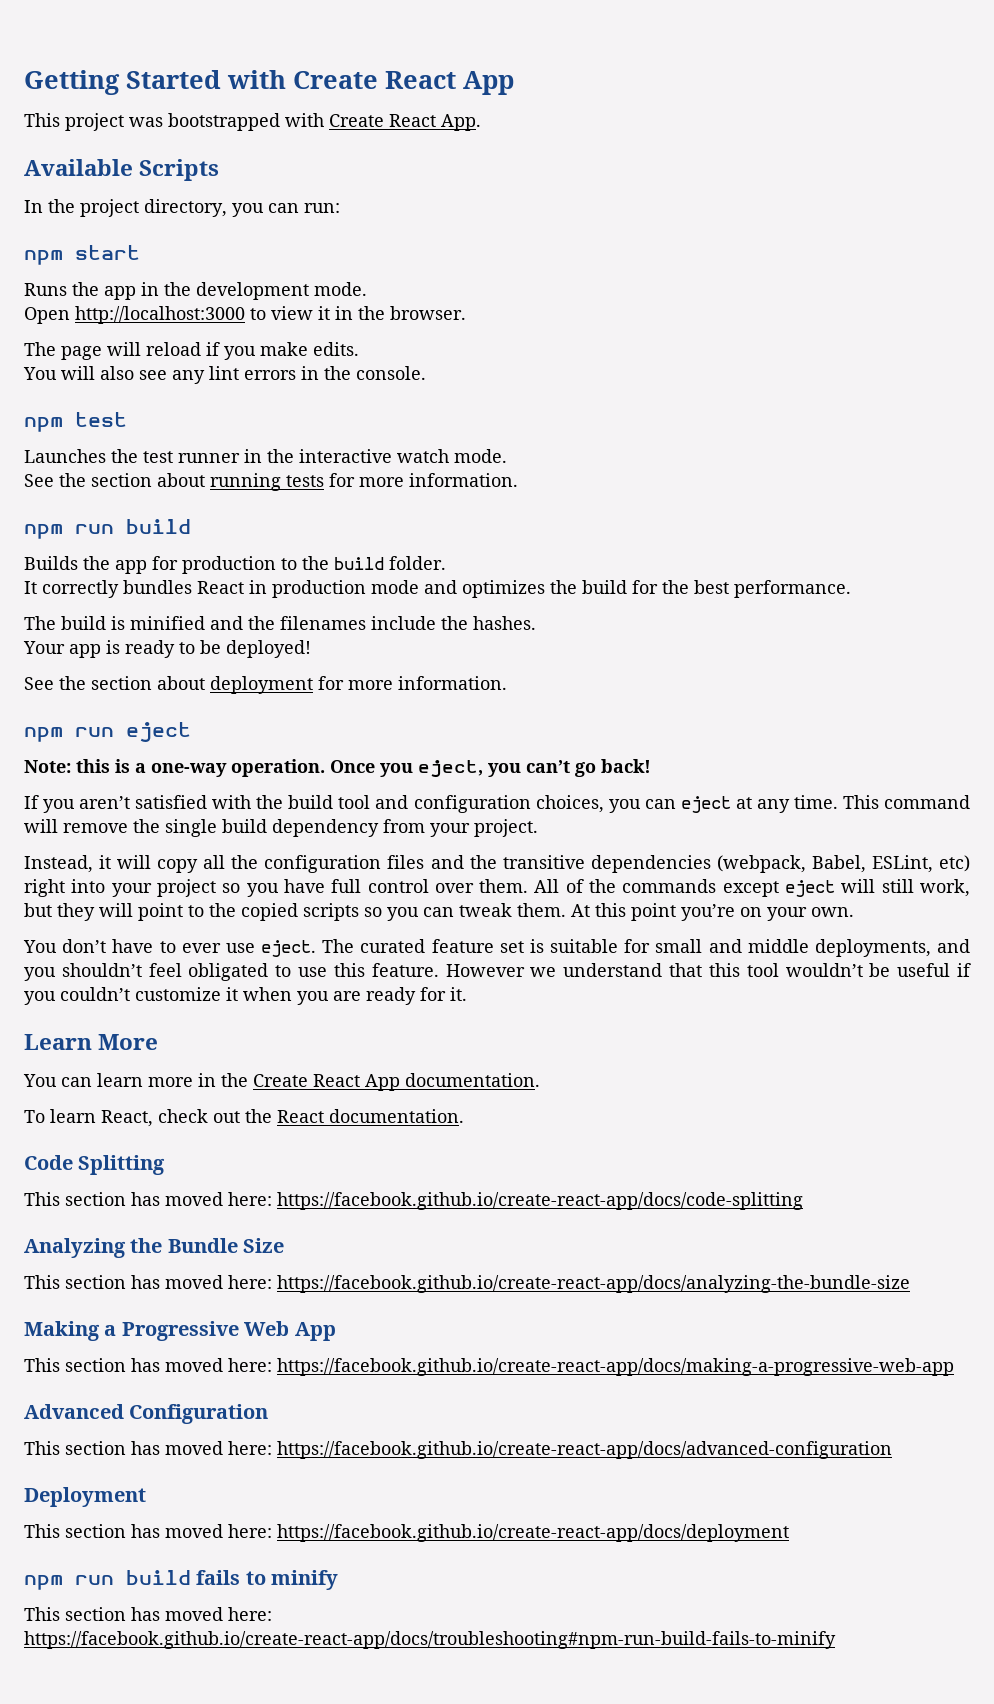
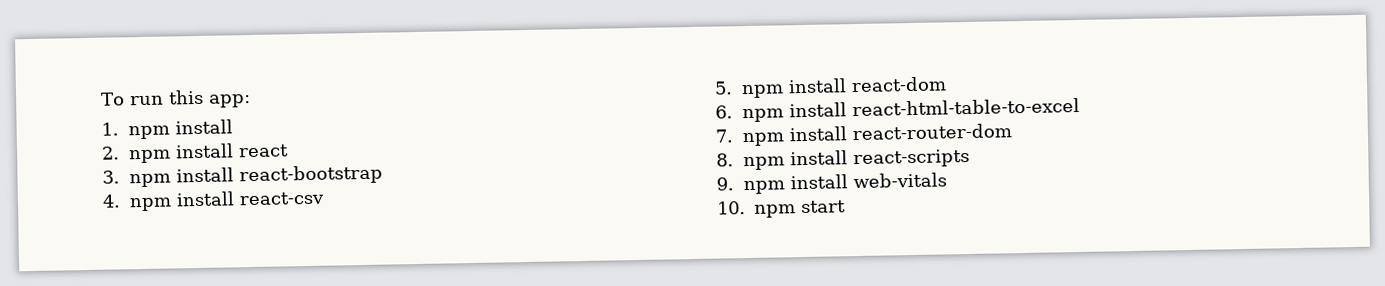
[24,70,514,95] [24,113,481,131] [24,159,220,181] [24,199,340,217] [24,245,140,265] [24,282,367,300] [24,306,466,324] [24,342,359,360] [23,366,426,384] [24,412,127,432] [24,449,507,463] [24,473,518,491] [24,519,191,539] [24,556,446,574] [24,580,851,598] [24,616,536,630] [23,640,311,658] [24,676,507,694] [24,722,191,742] [24,759,651,778] [24,795,970,813] [24,819,538,837] [24,855,971,873] [24,879,970,897] [24,903,854,921] [23,939,970,957] [24,963,972,981] [24,987,467,1005] [24,1034,159,1050] [23,1073,540,1091] [24,1109,464,1127] [24,1155,166,1175] [24,1192,803,1210] [24,1238,285,1258] [24,1275,910,1293] [24,1321,336,1341] [24,1358,954,1376] [24,1404,269,1424] [24,1441,892,1459] [24,1487,146,1507] [24,1524,789,1542] [24,1570,339,1590] [24,1607,272,1621] [24,1631,836,1649] Getting Started with Create React App // This project was bootstrapped with Create React App. // Available Scripts // In the project directory, you can run: // npm start // Runs the app in the development mode. // Open http://localhost:3000 to view it in the browser. // The page will reload if you make edits. // You will also see any lint errors in the console. // npm test // Launches the test runner in the interactive watch mode. // See the section about running tests for more information. // npm run build // Builds the app for production to the build folder. // It correctly bundles React in production mode and optimizes the build for the best performance. // The build is minified and the filenames include the hashes. // Your app is ready to be deployed! // See the section about deployment for more information. // npm run eject // Note: this is a one-way operation. Once you eject, you can’t go back! // If you aren’t satisfied with the build tool and configuration choices, you can eject at any time. This command will remove the single build dependency from your project. // Instead, it will copy all the configuration files and the transitive dependencies (webpack, Babel, ESLint, etc) right into your project so you have full control over them. All of the commands except eject will still work, but they will point to the copied scripts so you can tweak them. At this point you’re on your own. // You don’t have to ever use eject. The curated feature set is suitable for small and middle deployments, and you shouldn’t feel obligated to use this feature. However we understand that this tool wouldn’t be useful if you couldn’t customize it when you are ready for it. // Learn More // You can learn more in the Create React App documentation. // To learn React, check out the React documentation. // Code Splitting // This section has moved here: https://facebook.github.io/create-react-app/docs/code-splitting // Analyzing the Bundle Size // This section has moved here: https://facebook.github.io/create-react-app/docs/analyzing-the-bundle-size // Making a Progressive Web App // This section has moved here: https://facebook.github.io/create-react-app/docs/making-a-progressive-web-app // Advanced Configuration // This section has moved here: https://facebook.github.io/create-react-app/docs/advanced-configuration // Deployment // This section has moved here: https://facebook.github.io/create-react-app/docs/deployment // npm run build fails to minify // This section has moved here: https://facebook.github.io/create-react-app/docs/troubleshooting#npm-run-build-fails-to-minify -> [100,89,251,108] [101,119,234,140] [101,143,290,164] [102,164,384,188] [102,191,326,212] [714,76,948,99] [715,97,1081,123] [715,123,1013,147] [716,148,971,171] [716,172,948,195] [717,200,846,218] To run this app: // 1. npm install // 2. npm install react // 3. npm install react-bootstrap // 4. npm install react-csv // 5. npm install react-dom // 6. npm install react-html-table-to-excel // 7. npm install react-router-dom // 8. npm install react-scripts // 9. npm install web-vitals // 10. npm start

